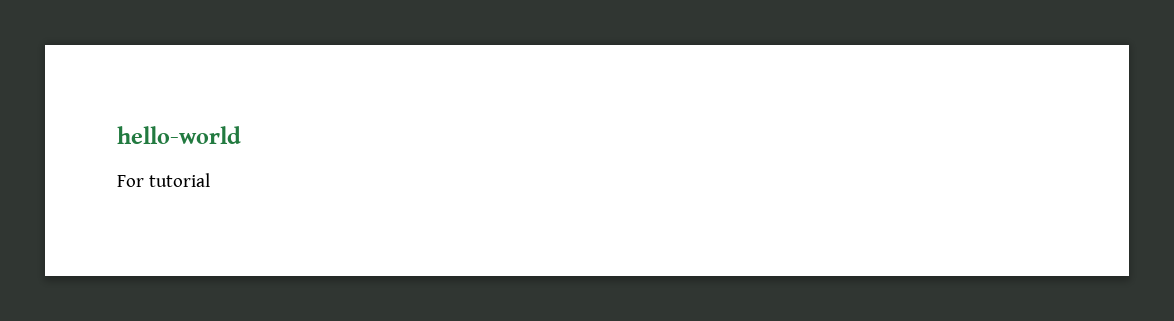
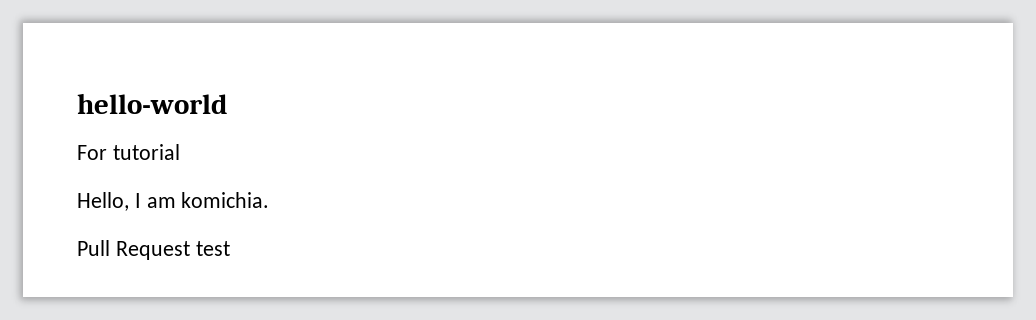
(210, 180) none -> [77,192,270,211] [77,240,230,260] // Hello, I am komichia. // Pull Request test

